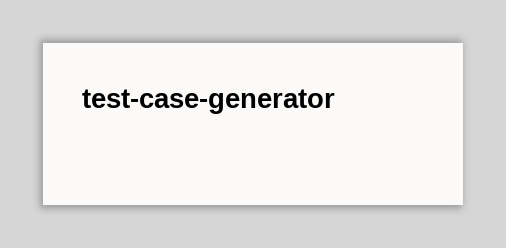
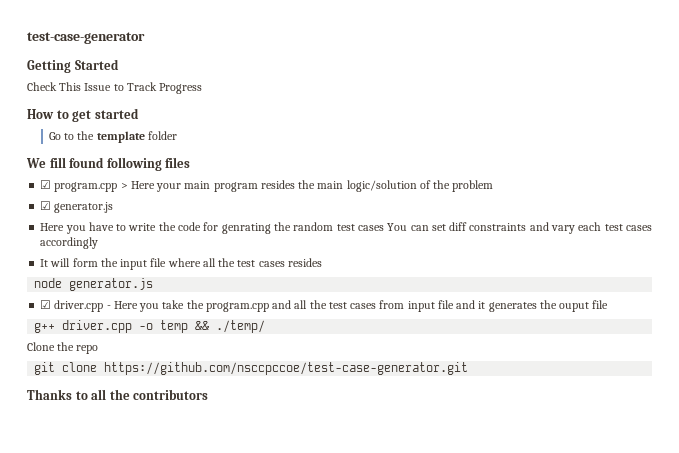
(335, 101) none -> [27,59,119,73] [27,82,203,94] [27,108,139,122] [48,131,177,143] [26,157,191,171] [40,180,494,192] [40,201,114,213] [40,222,652,234] [40,237,99,249] [40,258,322,270] [34,278,154,291] [40,300,609,312] [34,320,266,333] [27,342,99,354] [34,362,469,375] [27,389,209,400] // Getting Started // Check This Issue to Track Progress // How to get started // Go to the template folder // We fill found following files // ☑ program.cpp > Here your main program resides the main logic/solution of the problem // ☑ generator.js // Here you have to write the code for genrating the random test cases You can set diff constraints and vary each test cases accordingly // It will form the input file where all the test cases resides // node generator.js // ☑ driver.cpp - Here you take the program.cpp and all the test cases from input file and it generates the ouput file // g++ driver.cpp -o temp && ./temp/ // Clone the repo // git clone https://github.com/nsccpccoe/test-case-generator.git // Thanks to all the contributors

